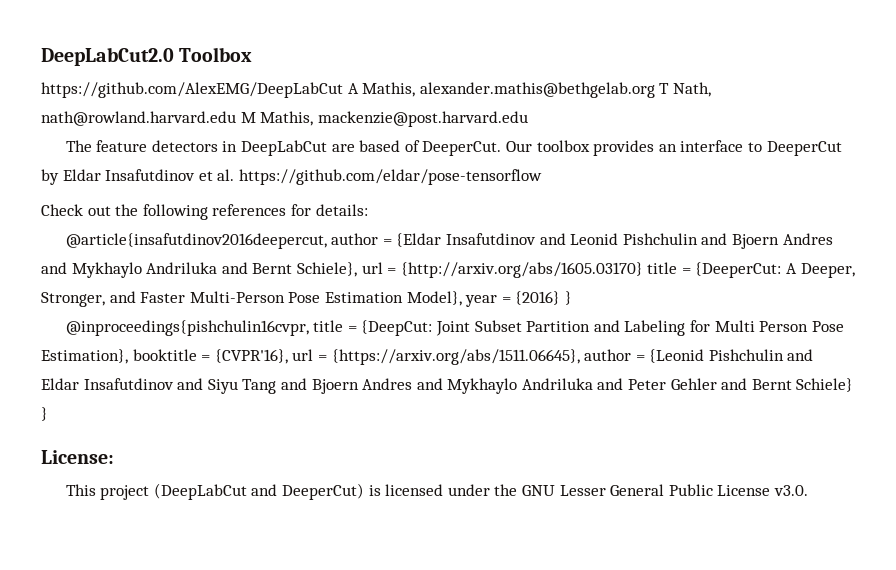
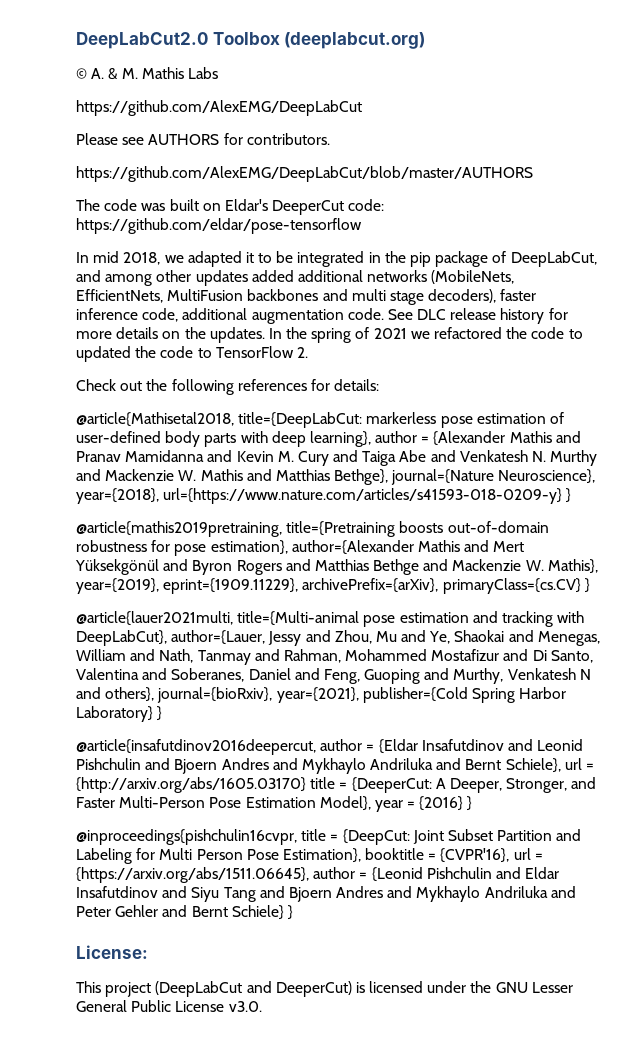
[41,82,711,98] [41,111,528,127] [65,140,842,156] [41,169,542,185] // https://github.com/AlexEMG/DeepLabCut A Mathis, alexander.mathis@bethgelab.org T Nath, nath@rowland.harvard.edu M Mathis, mackenzie@post.harvard.edu // The feature detectors in DeepLabCut are based of DeeperCut. Our toolbox provides an interface to DeeperCut by Eldar Insafutdinov et al. https://github.com/eldar/pose-tensorflow -> [284,32,426,49] [76,67,218,80] [76,100,362,116] [76,133,330,145] [76,166,533,182] [76,199,385,215] [76,218,362,234] [76,251,597,267] [76,270,515,286] [76,289,537,305] [76,308,568,324] [76,327,583,343] [76,346,308,362] (deeplabcut.org) // © A. & M. Mathis Labs // https://github.com/AlexEMG/DeepLabCut // Please see AUTHORS for contributors. // https://github.com/AlexEMG/DeepLabCut/blob/master/AUTHORS // The code was built on Eldar's DeeperCut code: https://github.com/eldar/pose-tensorflow // In mid 2018, we adapted it to be integrated in the pip package of DeepLabCut, and among other updates added additional networks (MobileNets, EfficientNets, MultiFusion backbones and multi stage decoders), faster inference code, additional augmentation code. See DLC release history for more details on the updates. In the spring of 2021 we refactored the code to updated the code to TensorFlow 2.
(368, 210) none -> [76,412,564,428] [76,431,581,447] [76,450,598,466] [76,469,596,485] [76,488,572,504] [76,521,549,537] [76,540,525,556] [75,559,598,575] [76,578,590,594] [76,611,585,627] [76,630,600,646] [76,649,593,665] [76,668,591,684] [76,687,567,703] [76,706,163,722] // @article{Mathisetal2018, title={DeepLabCut: markerless pose estimation of user-defined body parts with deep learning}, author = {Alexander Mathis and Pranav Mamidanna and Kevin M. Cury and Taiga Abe and Venkatesh N. Murthy and Mackenzie W. Mathis and Matthias Bethge}, journal={Nature Neuroscience}, year={2018}, url={https://www.nature.com/articles/s41593-018-0209-y} } // @article{mathis2019pretraining, title={Pretraining boosts out-of-domain robustness for pose estimation}, author={Alexander Mathis and Mert Yüksekgönül and Byron Rogers and Matthias Bethge and Mackenzie W. Mathis}, year={2019}, eprint={1909.11229}, archivePrefix={arXiv}, primaryClass={cs.CV} } // @article{lauer2021multi, title={Multi-animal pose estimation and tracking with DeepLabCut}, author={Lauer, Jessy and Zhou, Mu and Ye, Shaokai and Menegas, William and Nath, Tanmay and Rahman, Mohammed Mostafizur and Di Santo, Valentina and Soberanes, Daniel and Feng, Guoping and Murthy, Venkatesh N and others}, journal={bioRxiv}, year={2021}, publisher={Cold Spring Harbor Laboratory} }

